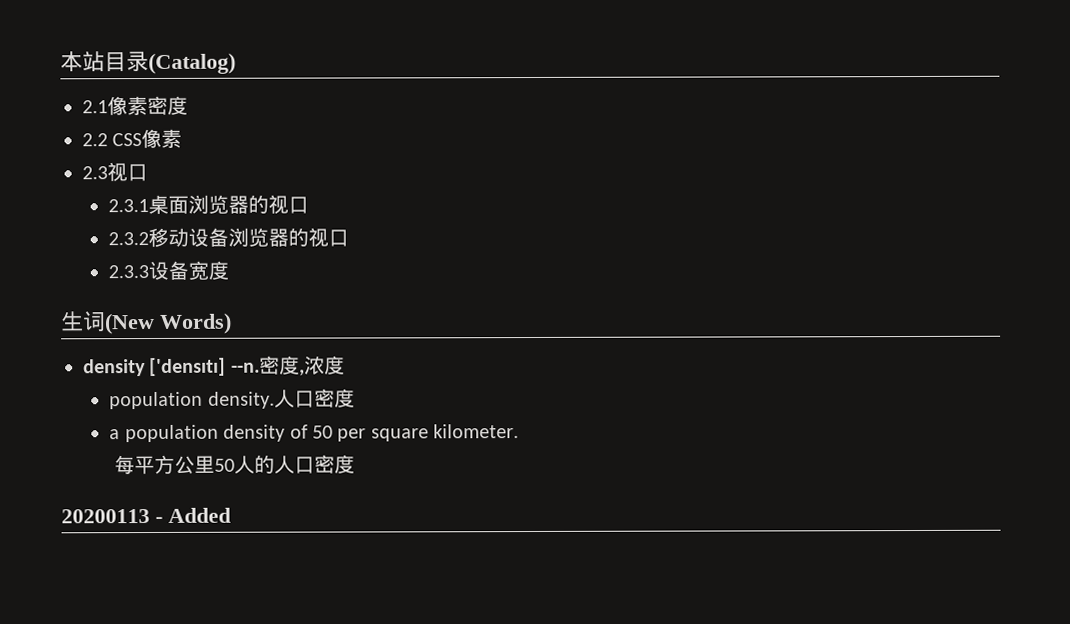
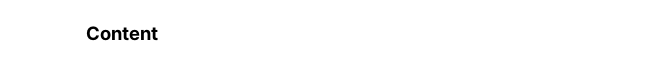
[60,51,236,75] [82,95,188,116] [82,128,183,149] [82,162,148,183] [108,194,310,215] [108,227,350,248] [108,260,230,281] [60,311,232,335] [83,355,345,377] [109,388,355,410] [109,424,520,443] [113,454,355,475] [61,507,231,524] 本站目录(Catalog) // 2.1像素密度 // 2.2 CSS像素 // 2.3视口 // 2.3.1桌面浏览器的视口 // 2.3.2移动设备浏览器的视口 // 2.3.3设备宽度 // 生词(New Words) // density ['densɪtɪ] --n.密度,浓度 // population density.人口密度 // a population density of 50 per square kilometer. // 每平方公里50人的人口密度 // 20200113 - Added -> [86,26,158,41] Content

